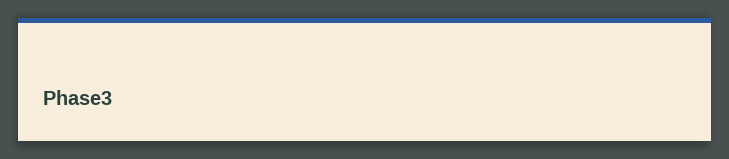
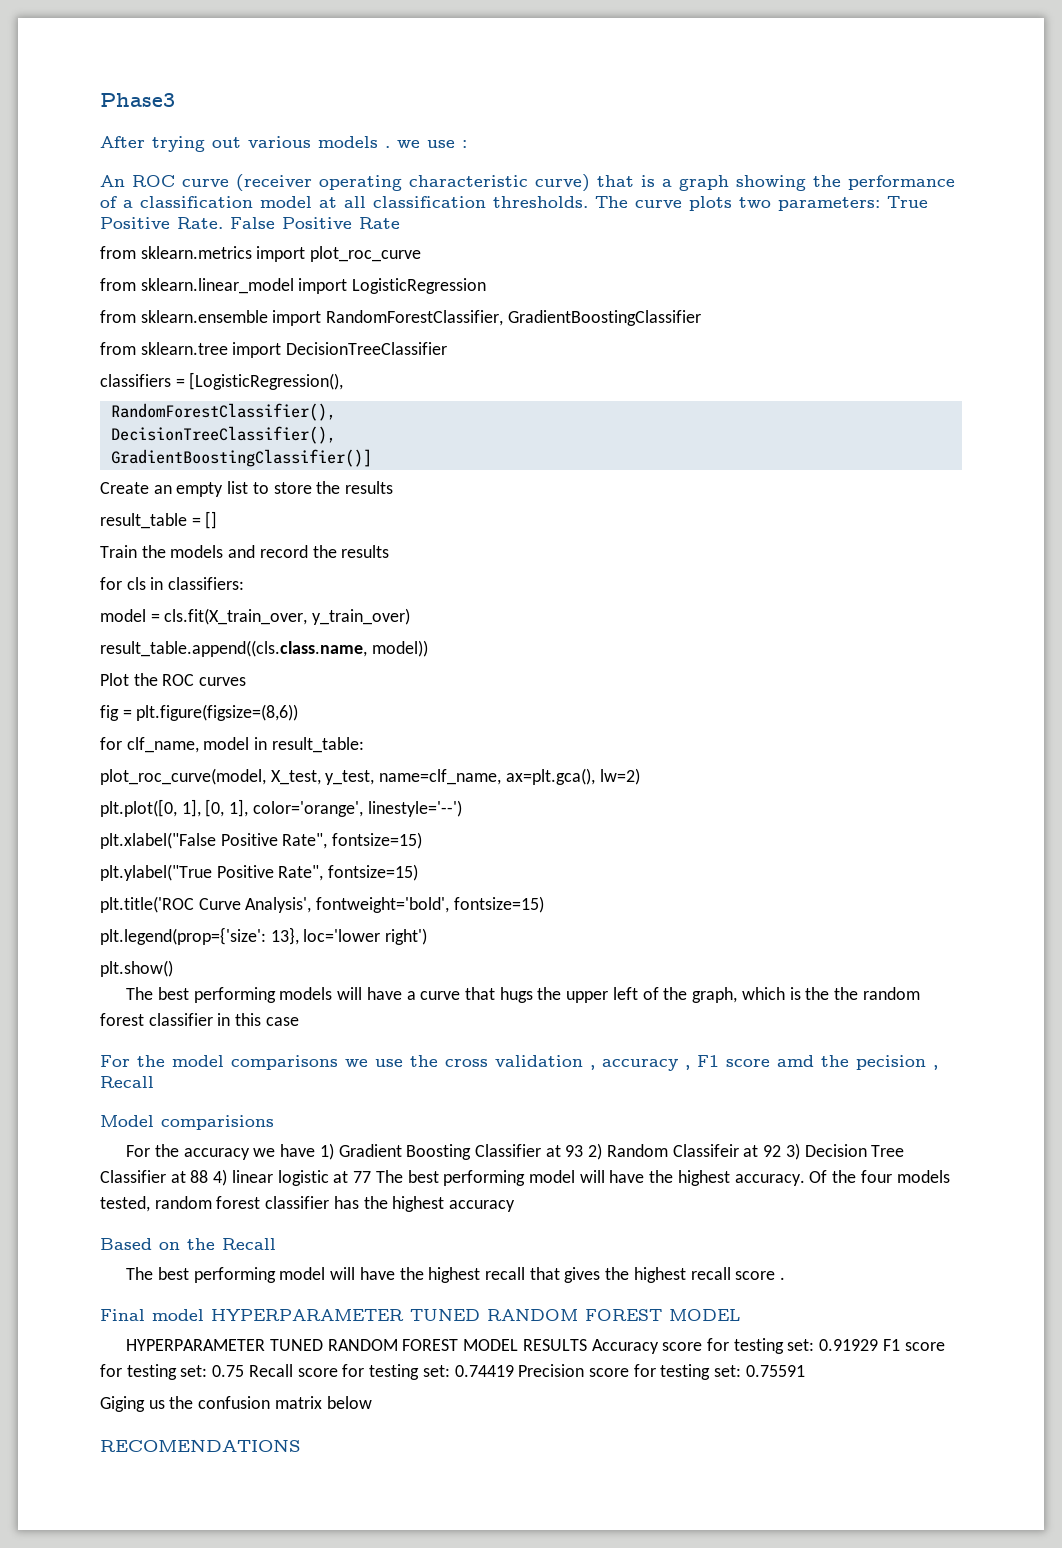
(112, 97) none -> [100,136,467,152] [100,174,955,192] [100,196,928,211] [100,217,400,229] [100,246,422,262] [100,278,487,294] [100,310,701,326] [100,342,448,358] [100,372,344,390] [110,403,336,421] [110,426,336,444] [110,449,372,467] [100,481,394,497] [100,511,218,529] [100,545,390,558] [100,577,245,590] [100,608,411,625] [100,640,428,657] [100,673,247,686] [100,704,299,721] [100,737,364,753] [100,768,640,785] [100,799,462,817] [100,832,423,849] [100,864,419,881] [100,896,544,913] [100,927,428,945] [100,960,173,977] [126,987,920,1003] [100,1013,299,1026] [100,1055,938,1071] [100,1076,154,1088] [100,1115,274,1130] [126,1143,905,1160] [100,1169,950,1186] [100,1196,516,1212] [100,1238,276,1250] [126,1267,786,1283] [100,1309,740,1321] [126,1338,945,1354] [100,1364,805,1380] [100,1396,372,1412] [100,1439,301,1452] // After trying out various models . we use : // An ROC curve (receiver operating characteristic curve) that is a graph showing the performance of a classification model at all classification thresholds. The curve plots two parameters: True Positive Rate. False Positive Rate // from sklearn.metrics import plot_roc_curve // from sklearn.linear_model import LogisticRegression // from sklearn.ensemble import RandomForestClassifier, GradientBoostingClassifier // from sklearn.tree import DecisionTreeClassifier // classifiers = [LogisticRegression(), // RandomForestClassifier(), // DecisionTreeClassifier(), // GradientBoostingClassifier()] // Create an empty list to store the results // result_table = [] // Train the models and record the results // for cls in classifiers: // model = cls.fit(X_train_over, y_train_over) // result_table.append((cls.class.name, model)) // Plot the ROC curves // fig = plt.figure(figsize=(8,6)) // for clf_name, model in result_table: // plot_roc_curve(model, X_test, y_test, name=clf_name, ax=plt.gca(), lw=2) // plt.plot([0, 1], [0, 1], color='orange', linestyle='--') // plt.xlabel("False Positive Rate", fontsize=15) // plt.ylabel("True Positive Rate", fontsize=15) // plt.title('ROC Curve Analysis', fontweight='bold', fontsize=15) // plt.legend(prop={'size': 13}, loc='lower right') // plt.show() // The best performing models will have a curve that hugs the upper left of the graph, which is the the random forest classifier in this case // For the model comparisons we use the cross validation , accuracy , F1 score amd the pecision , Recall // Model comparisions // For the accuracy we have 1) Gradient Boosting Classifier at 93 2) Random Classifeir at 92 3) Decision Tree Classifier at 88 4) linear logistic at 77 The best performing model will have the highest accuracy. Of the four models tested, random forest classifier has the highest accuracy // Based on the Recall // The best performing model will have the highest recall that gives the highest recall score . // Final model HYPERPARAMETER TUNED RANDOM FOREST MODEL // HYPERPARAMETER TUNED RANDOM FOREST MODEL RESULTS Accuracy score for testing set: 0.91929 F1 score for testing set: 0.75 Recall score for testing set: 0.74419 Precision score for testing set: 0.75591 // Giging us the confusion matrix below // RECOMENDATIONS

